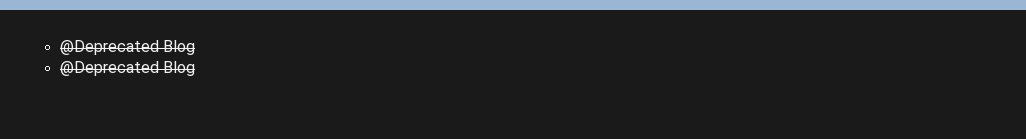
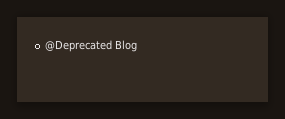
[59,40,195,55] [59,61,195,76] @Deprecated Blog // @Deprecated Blog -> [45,40,138,52] @Deprecated Blog

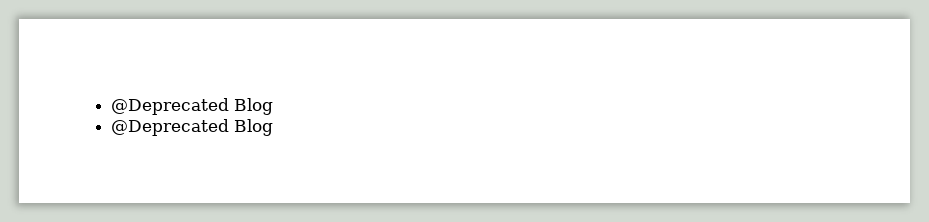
[45,40,138,52] @Deprecated Blog -> [111,98,274,115] [111,119,274,136] @Deprecated Blog // @Deprecated Blog

